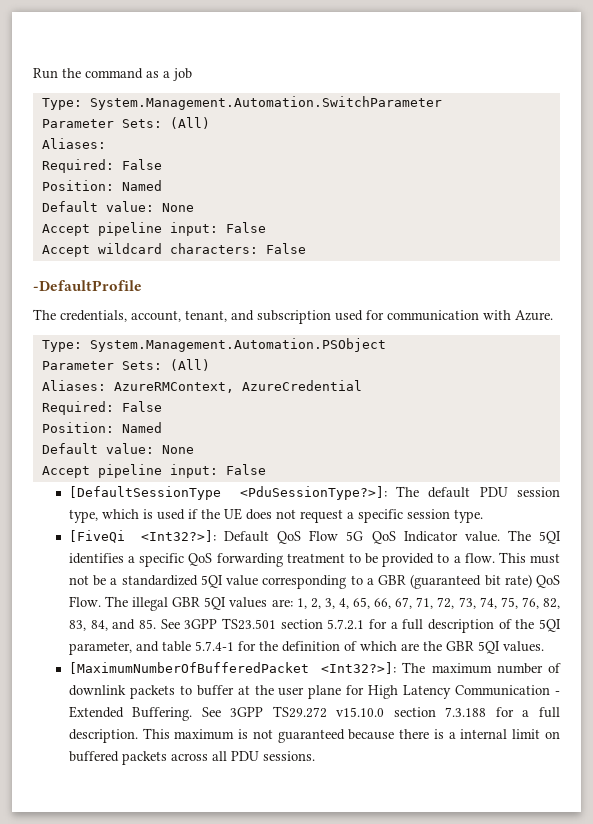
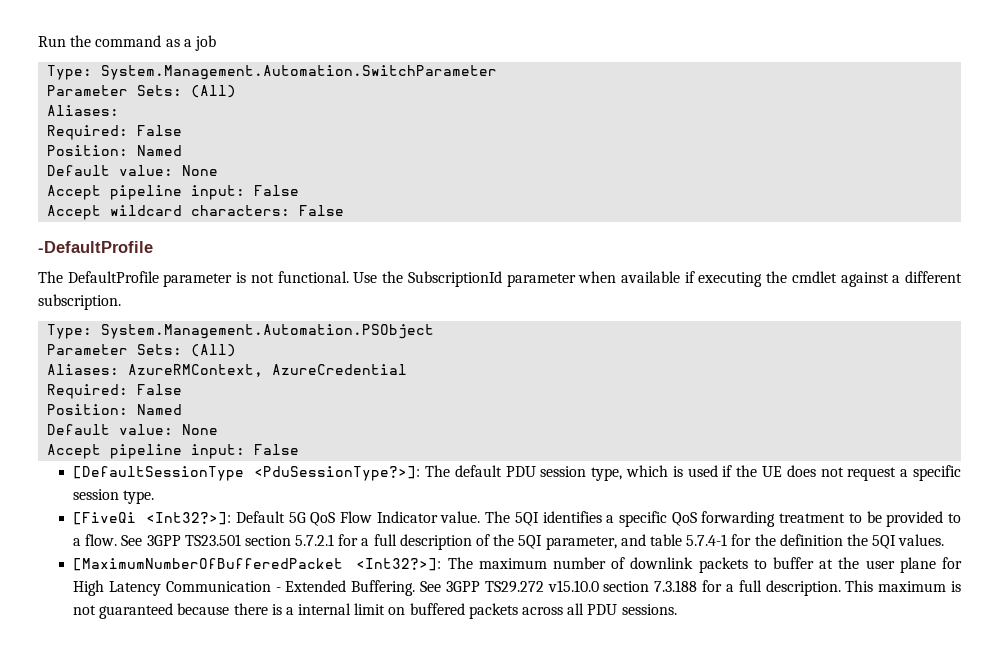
[60,310,553,324] credentials, account, tenant, and subscription used for communication with Azure. -> [67,271,962,287] [38,294,121,310] DefaultProfile parameter is not functional. Use the SubscriptionId parameter when available if executing the cmdlet against a different subscription.
(270, 536) none -> [288,512,306,523] 5G
[346,531,396,544] 5G QoS -> (372, 517) none
[498,552,561,564] [68,574,560,589] [68,596,561,611] [68,619,156,631] This must not be a standardized 5QI value corresponding to a GBR (guaranteed bit rate) QoS Flow. The illegal GBR 5QI values are: 1, 2, 3, 4, 65, 66, 67, 71, 72, 73, 74, 75, 76, 82, 83, 84, and 85. -> (118, 540) none
[343,641,474,651] of which are the GBR -> [846,534,868,546] the

